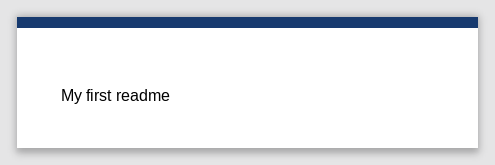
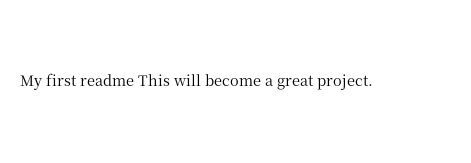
(170, 95) none -> [138,74,373,90] This will become a great project.

